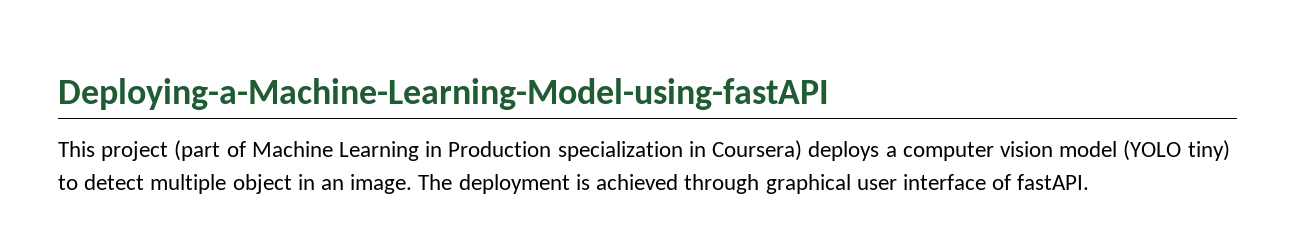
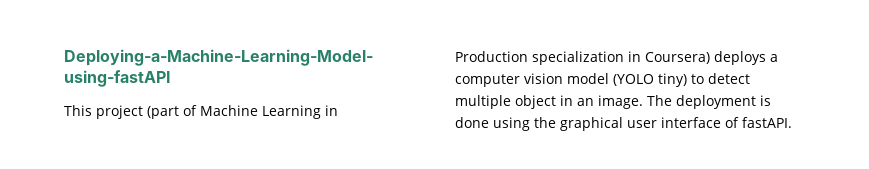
[596,174,760,194] achieved through -> [455,117,556,131] done using the

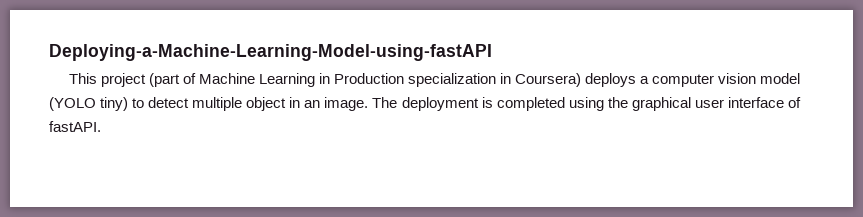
[455,117,489,128] done -> [496,97,565,111] completed

